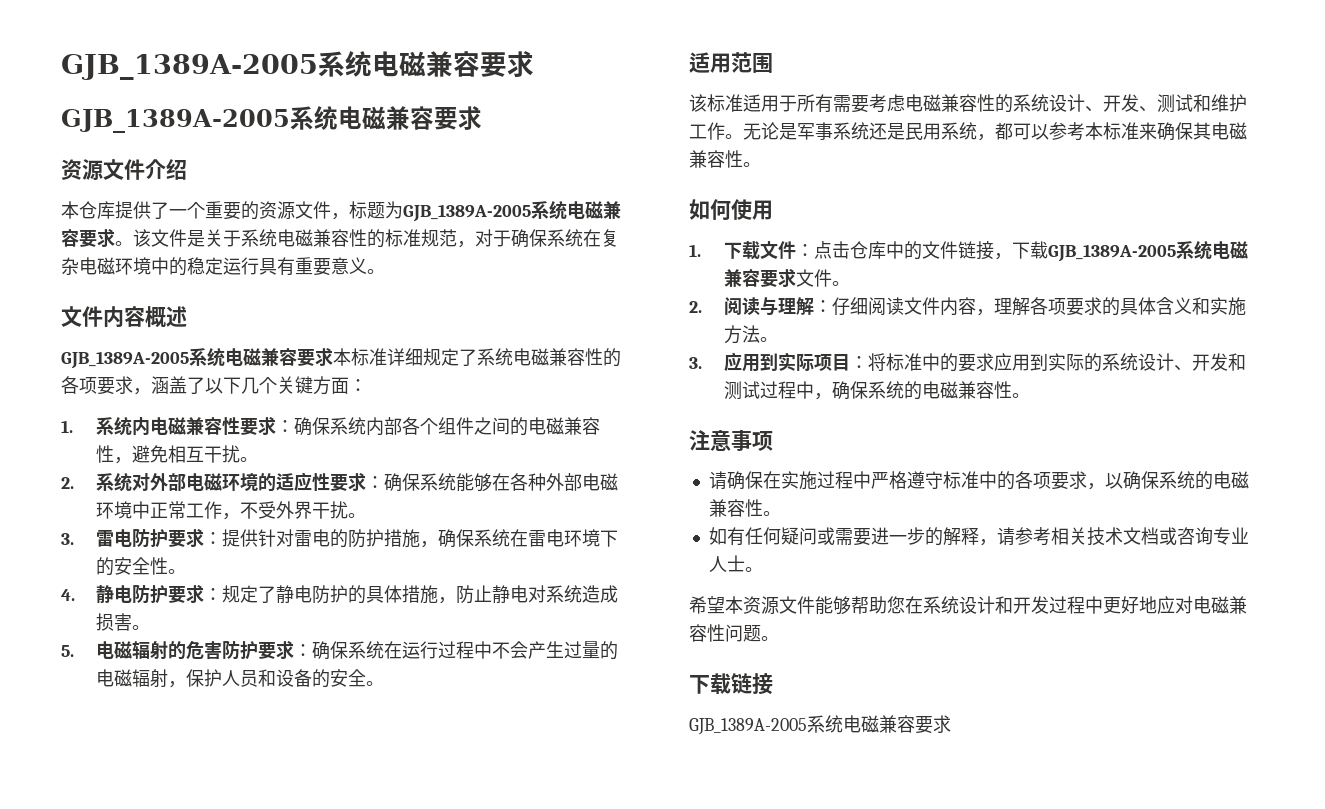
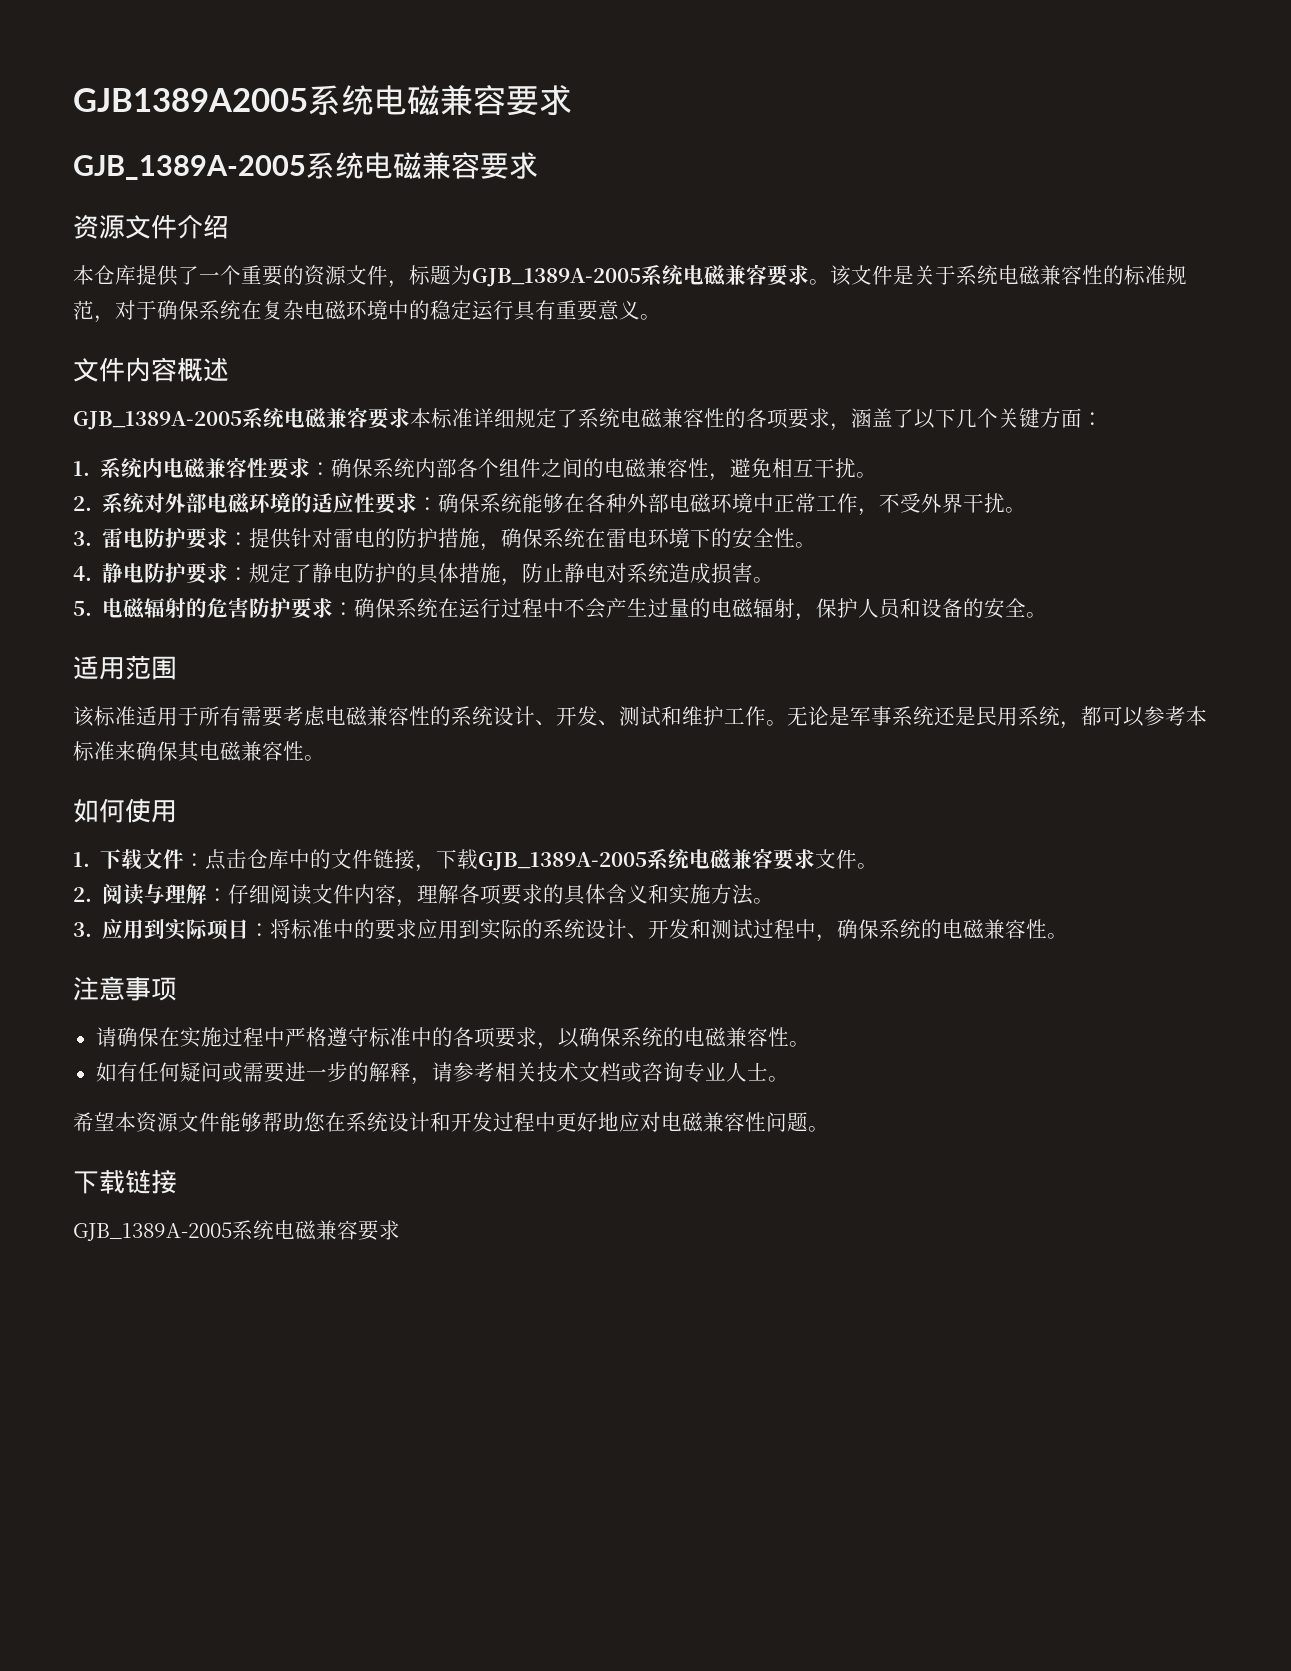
[61,54,318,80] GJB_1389A-2005 -> [73,88,308,112] GJB1389A2005

